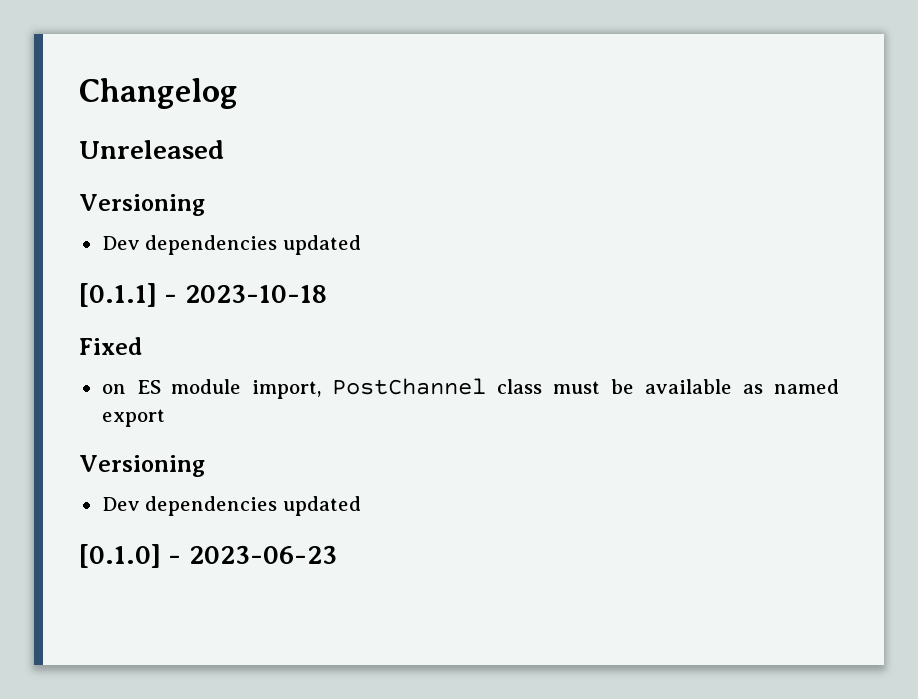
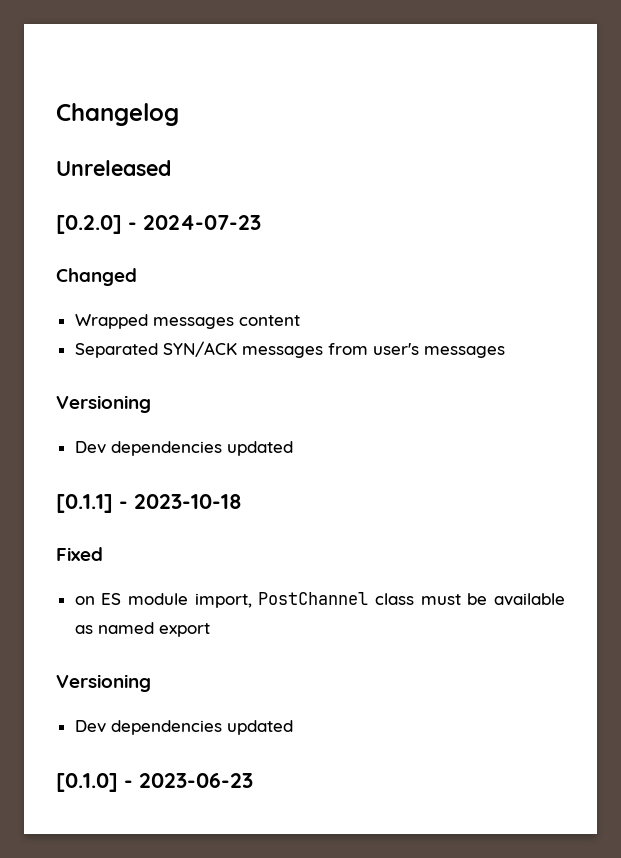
(224, 149) none -> [56,215,261,234] [56,268,137,286] [74,314,300,329] [74,341,505,358] // [0.2.0] - 2024-07-23 // Changed // Wrapped messages content // Separated SYN/ACK messages from user's messages

